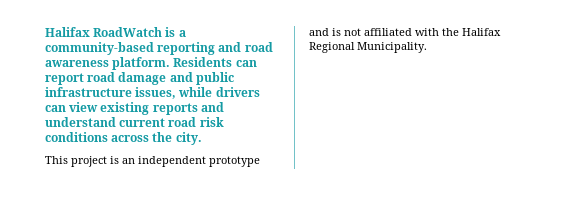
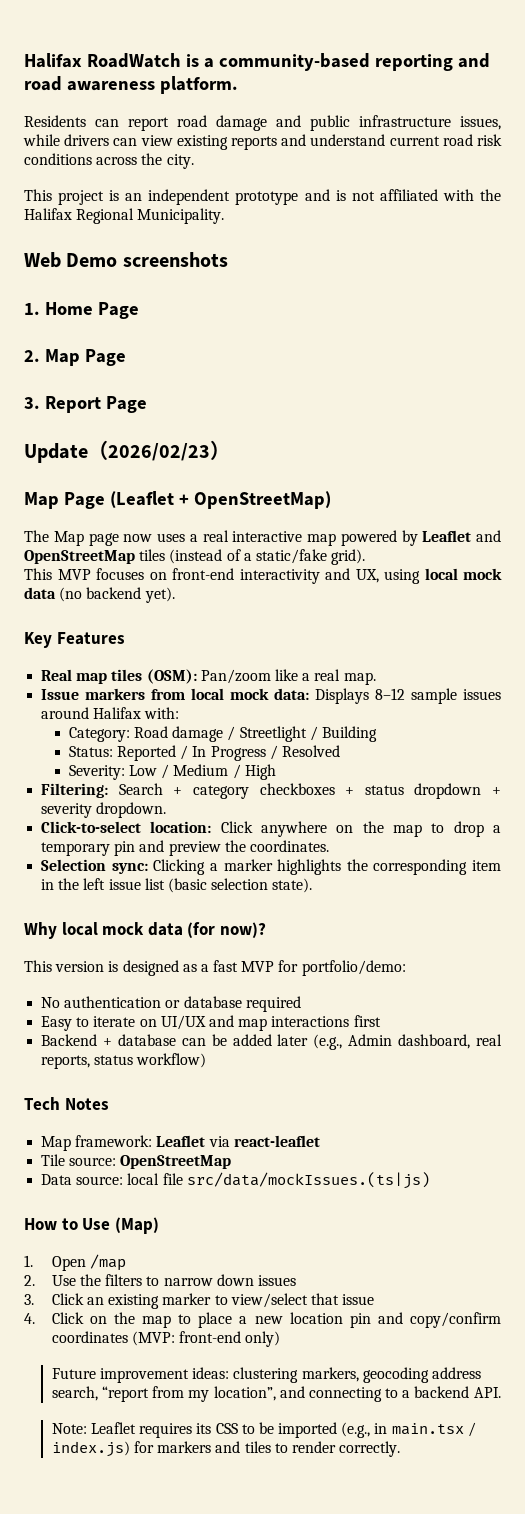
(171, 63) none -> (238, 85) //
(427, 47) none -> [24,252,228,268] [24,302,139,319] [24,349,126,366] [24,396,147,413] [24,440,230,463] [24,491,331,509] [24,530,501,546] [24,549,366,565] [24,568,502,584] [24,587,175,603] [24,632,125,648] [41,669,376,685] [41,688,502,704] [41,707,180,719] [68,726,377,742] [68,745,340,761] [68,764,276,780] [41,783,501,799] [41,802,167,818] [41,821,501,837] [41,840,329,856] [41,859,501,875] [41,878,313,893] [24,922,266,939] [24,960,406,976] [41,996,301,1012] [41,1015,381,1031] [41,1034,502,1050] [41,1053,207,1069] [24,1097,109,1110] [41,1135,320,1151] [41,1154,232,1169] [41,1172,430,1189] [24,1217,159,1234] [24,1254,126,1271] [24,1274,296,1286] [24,1293,375,1309] [24,1312,501,1328] [51,1331,281,1347] [51,1367,481,1383] [51,1386,501,1402] [51,1422,476,1438] [51,1441,401,1457] // Web Demo screenshots // 1. Home Page // 2. Map Page // 3. Report Page // Update（2026/02/23） // Map Page (Leaflet + OpenStreetMap) // The Map page now uses a real interactive map powered by Leaflet and OpenStreetMap tiles (instead of a static/fake grid). // This MVP focuses on front-end interactivity and UX, using local mock data (no backend yet). // Key Features // Real map tiles (OSM): Pan/zoom like a real map. // Issue markers from local mock data: Displays 8–12 sample issues around Halifax with: // Category: Road damage / Streetlight / Building // Status: Reported / In Progress / Resolved // Severity: Low / Medium / High // Filtering: Search + category checkboxes + status dropdown + severity dropdown. // Click-to-select location: Click anywhere on the map to drop a temporary pin and preview the coordinates. // Selection sync: Clicking a marker highlights the corresponding item in the left issue list (basic selection state). // Why local mock data (for now)? // This version is designed as a fast MVP for portfolio/demo: // No authentication or database required // Easy to iterate on UI/UX and map interactions first // Backend + database can be added later (e.g., Admin dashboard, real reports, status workflow) // Tech Notes // Map framework: Leaflet via react-leaflet // Tile source: OpenStreetMap // Data source: local file src/data/mockIssues.(ts|js) // How to Use (Map) // 1. Open /map // 2. Use the filters to narrow down issues // 3. Click an existing marker to view/select that issue // 4. Click on the map to place a new location pin and copy/confirm coordinates (MVP: front-end only) // Future improvement ideas: clustering markers, geocoding address search, “report from my location”, and connecting to a backend API. // Note: Leaflet requires its CSS to be imported (e.g., in main.tsx / index.js) for markers and tiles to render correctly.

